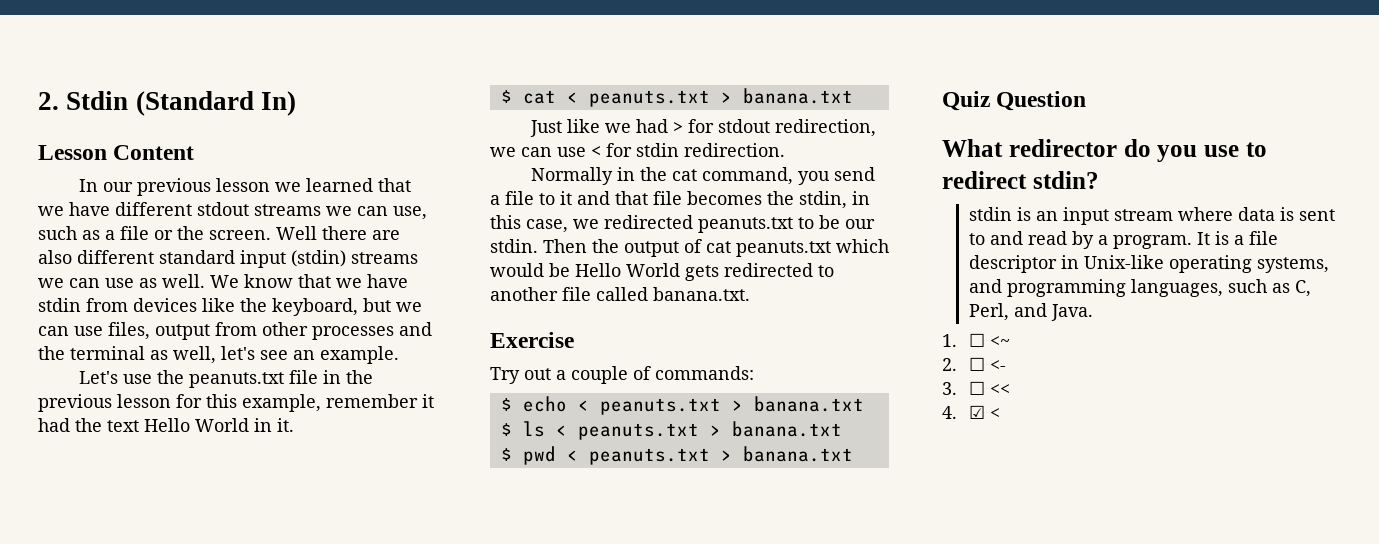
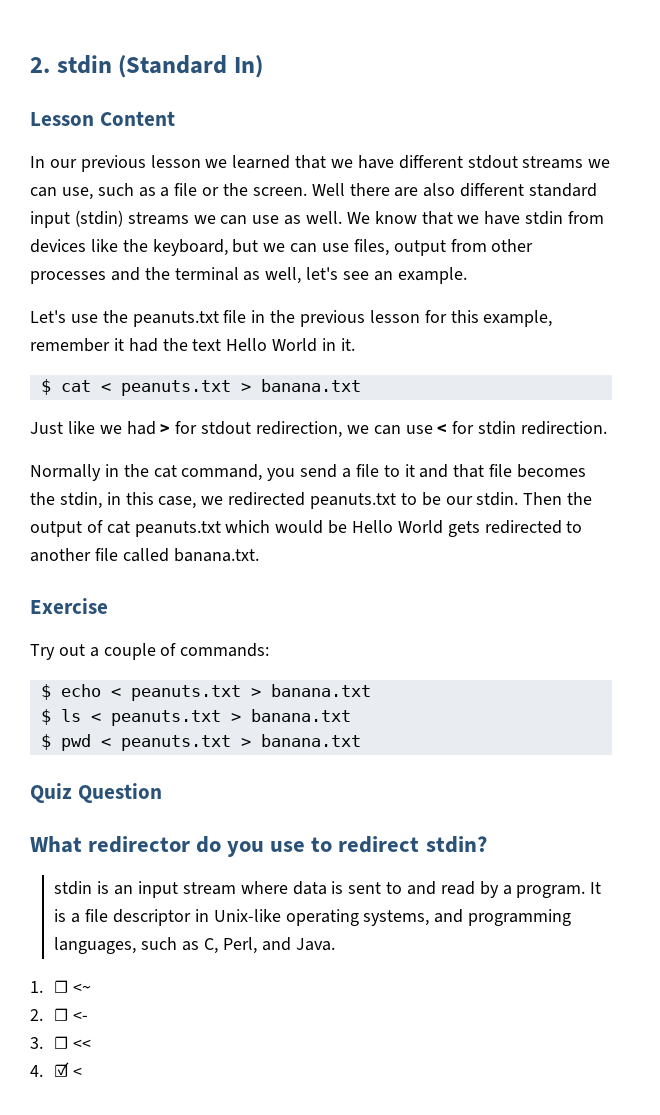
[38,91,129,110] 2. Stdin -> [30,55,112,74] 2. stdin

